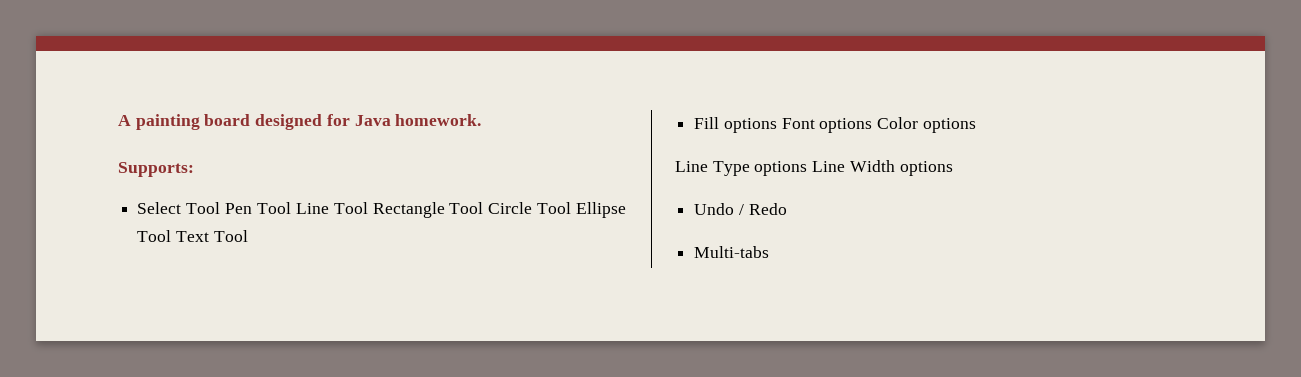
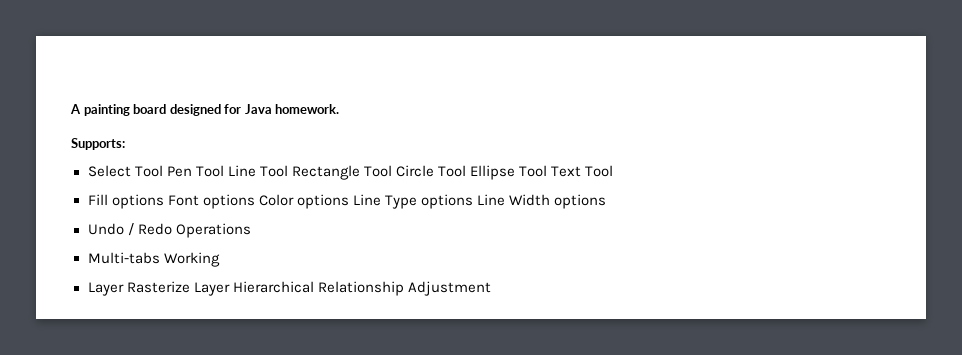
(976, 125) // -> (349, 201) none
(787, 209) none -> [175,223,251,238] Operations
(770, 252) none -> [163,252,220,267] [87,281,491,296] Working // Layer Rasterize Layer Hierarchical Relationship Adjustment

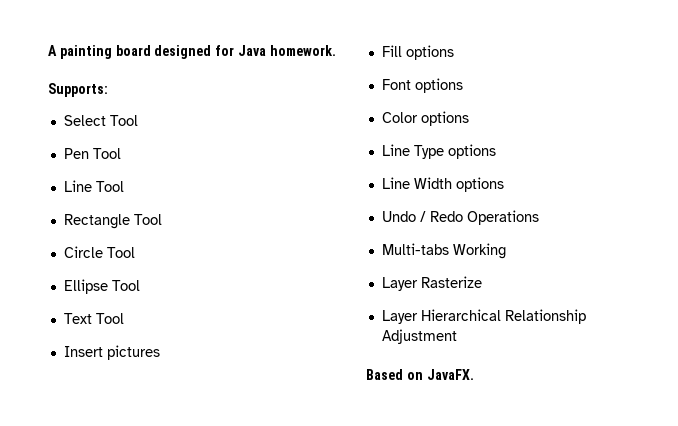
(163, 171) none -> (138, 120) //
(224, 171) none -> (121, 153) //
(288, 171) none -> (124, 186) //
(392, 171) none -> (162, 219) //
(466, 171) none -> (135, 252) //
(548, 171) none -> (140, 285) //
(614, 171) none -> [63,345,160,360] // Insert pictures
(164, 201) none -> (454, 52) //
(255, 201) none -> (463, 85) //
(349, 201) none -> (469, 118) //
(473, 201) none -> (496, 151) //
(190, 287) none -> (482, 282) //
(491, 288) none -> [366,369,474,380] // Based on JavaFX.

